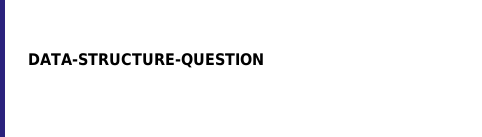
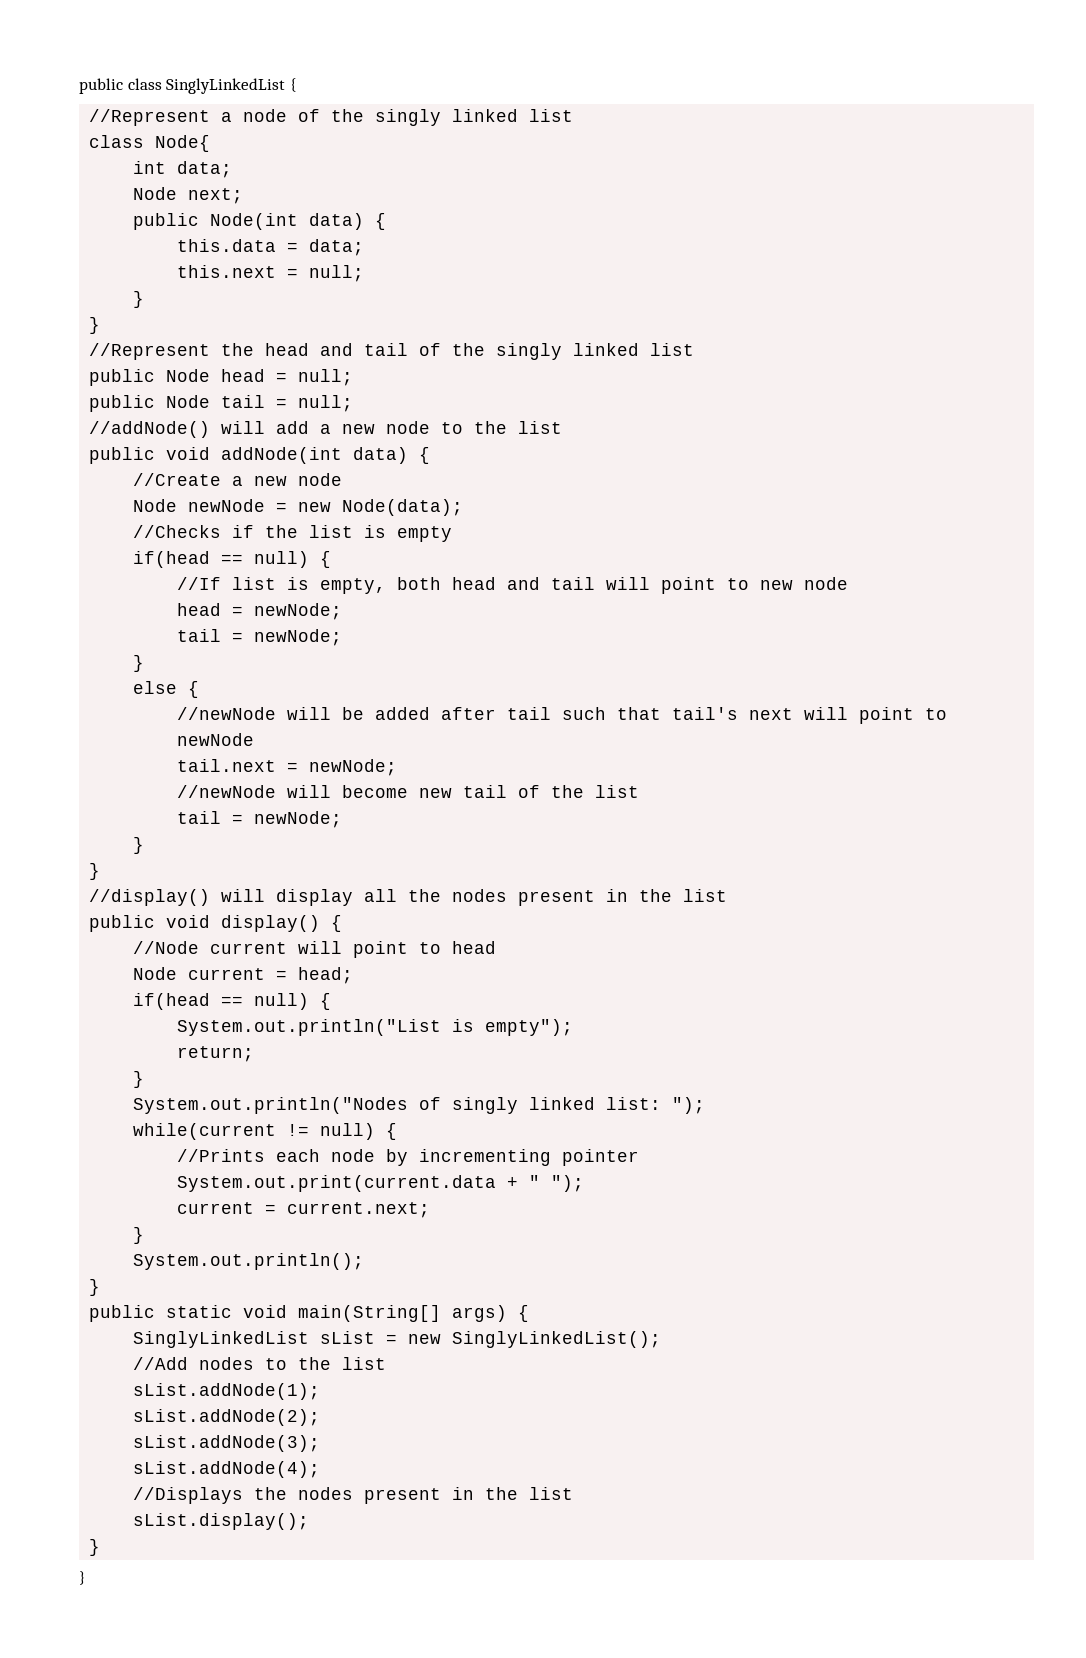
[28,53,264,68] DATA-STRUCTURE-QUESTION -> [79,78,297,94] [89,109,574,126] [89,135,211,152] [133,161,233,178] [133,187,244,204] [133,213,387,230] [177,239,365,256] [177,265,365,282] [133,291,145,308] [89,317,101,334] [89,343,695,360] [89,369,354,386] [89,395,354,412] [89,421,563,438] [89,447,431,464] [133,473,343,486] [133,499,464,516] [133,525,453,542] [133,551,332,568] [177,577,849,594] [177,603,343,620] [177,629,343,646] [133,655,145,672] [133,681,200,698] [177,707,948,724] [177,733,255,746] [177,759,398,776] [177,785,640,798] [177,811,343,828] [133,837,145,854] [89,863,101,880] [89,889,728,906] [89,915,343,932] [133,941,497,958] [133,967,354,984] [133,993,332,1010] [177,1019,574,1036] [177,1046,255,1062] [133,1071,145,1088] [133,1097,706,1114] [133,1123,398,1140] [177,1149,640,1166] [177,1175,585,1192] [177,1202,431,1218] [133,1227,145,1244] [133,1253,365,1270] [89,1279,101,1296] [89,1305,530,1322] [133,1331,662,1348] [133,1357,387,1370] [133,1383,321,1400] [133,1409,321,1426] [133,1435,321,1452] [133,1461,321,1478] [133,1487,574,1504] [133,1513,310,1530] [89,1539,101,1556] [79,1571,86,1585] public class SinglyLinkedList { // //Represent a node of the singly linked list // class Node{ // int data; // Node next; // public Node(int data) { // this.data = data; // this.next = null; // } // } // //Represent the head and tail of the singly linked list // public Node head = null; // public Node tail = null; // //addNode() will add a new node to the list // public void addNode(int data) { // //Create a new node // Node newNode = new Node(data); // //Checks if the list is empty // if(head == null) { // //If list is empty, both head and tail will point to new node // head = newNode; // tail = newNode; // } // else { // //newNode will be added after tail such that tail's next will point to newNode // tail.next = newNode; // //newNode will become new tail of the list // tail = newNode; // } // } // //display() will display all the nodes present in the list // public void display() { // //Node current will point to head // Node current = head; // if(head == null) { // System.out.println("List is empty"); // return; // } // System.out.println("Nodes of singly linked list: "); // while(current != null) { // //Prints each node by incrementing pointer // System.out.print(current.data + " "); // current = current.next; // } // System.out.println(); // } // public static void main(String[] args) { // SinglyLinkedList sList = new SinglyLinkedList(); // //Add nodes to the list // sList.addNode(1); // sList.addNode(2); // sList.addNode(3); // sList.addNode(4); // //Displays the nodes present in the list // sList.display(); // } // }

